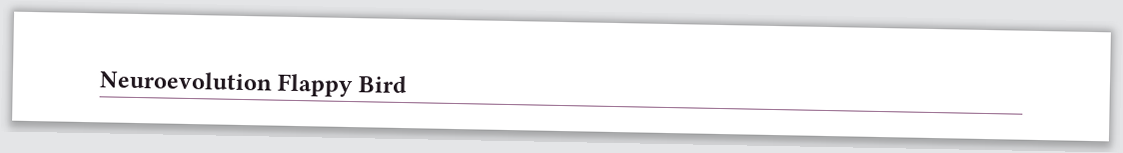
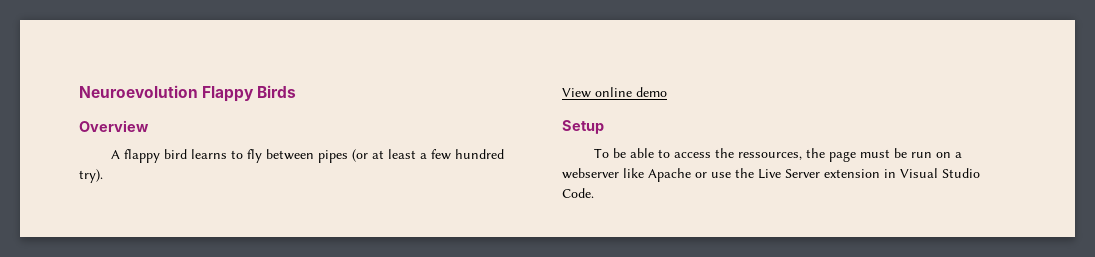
[357,75,407,94] Bird -> [257,85,297,98] [79,120,149,132] [110,149,504,163] [79,169,103,183] [562,87,667,98] [562,120,604,134] [593,148,962,162] [562,168,980,182] [562,188,594,198] Birds // Overview // A flappy bird learns to fly between pipes (or at least a few hundred try). // View online demo // Setup // To be able to access the ressources, the page must be run on a webserver like Apache or use the Live Server extension in Visual Studio Code.

